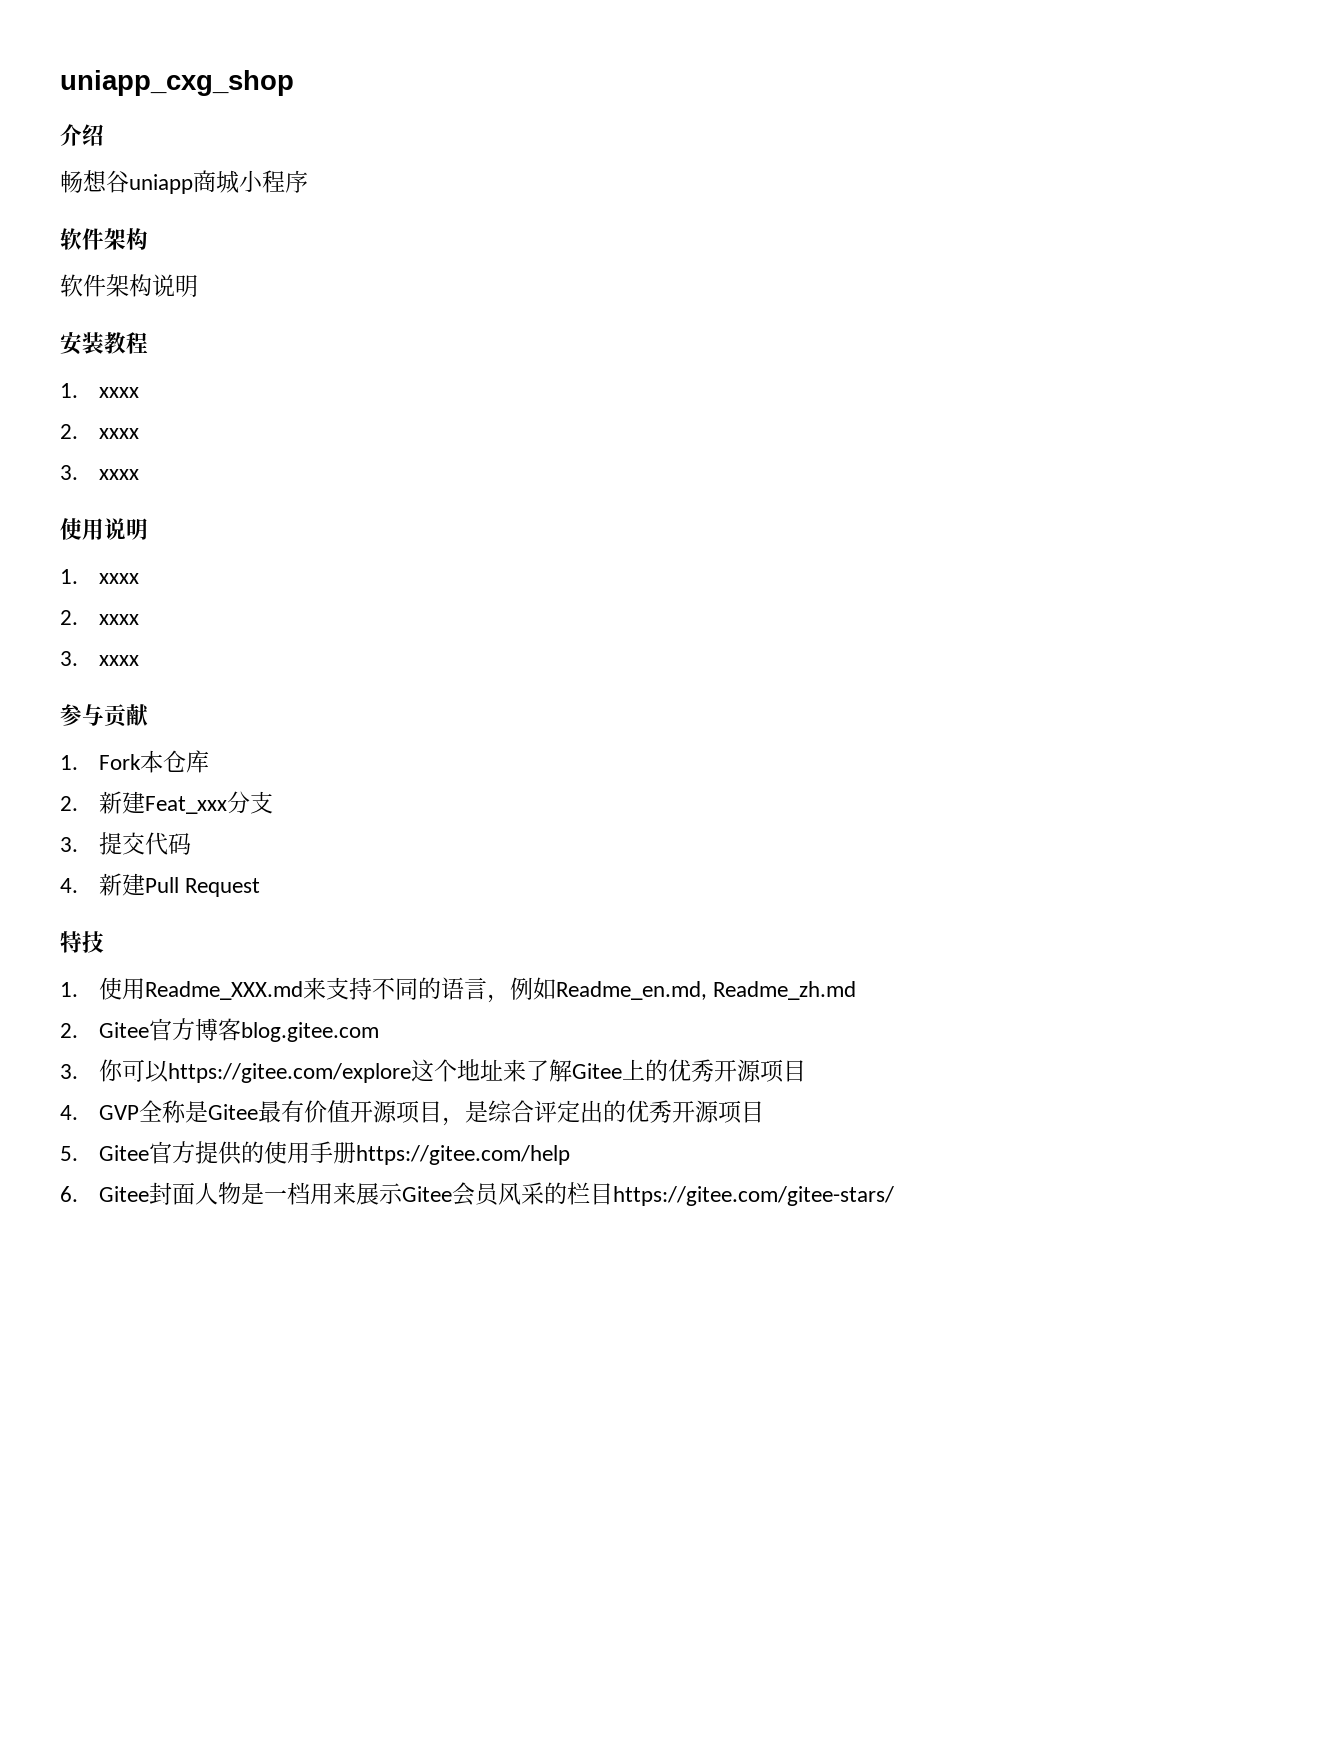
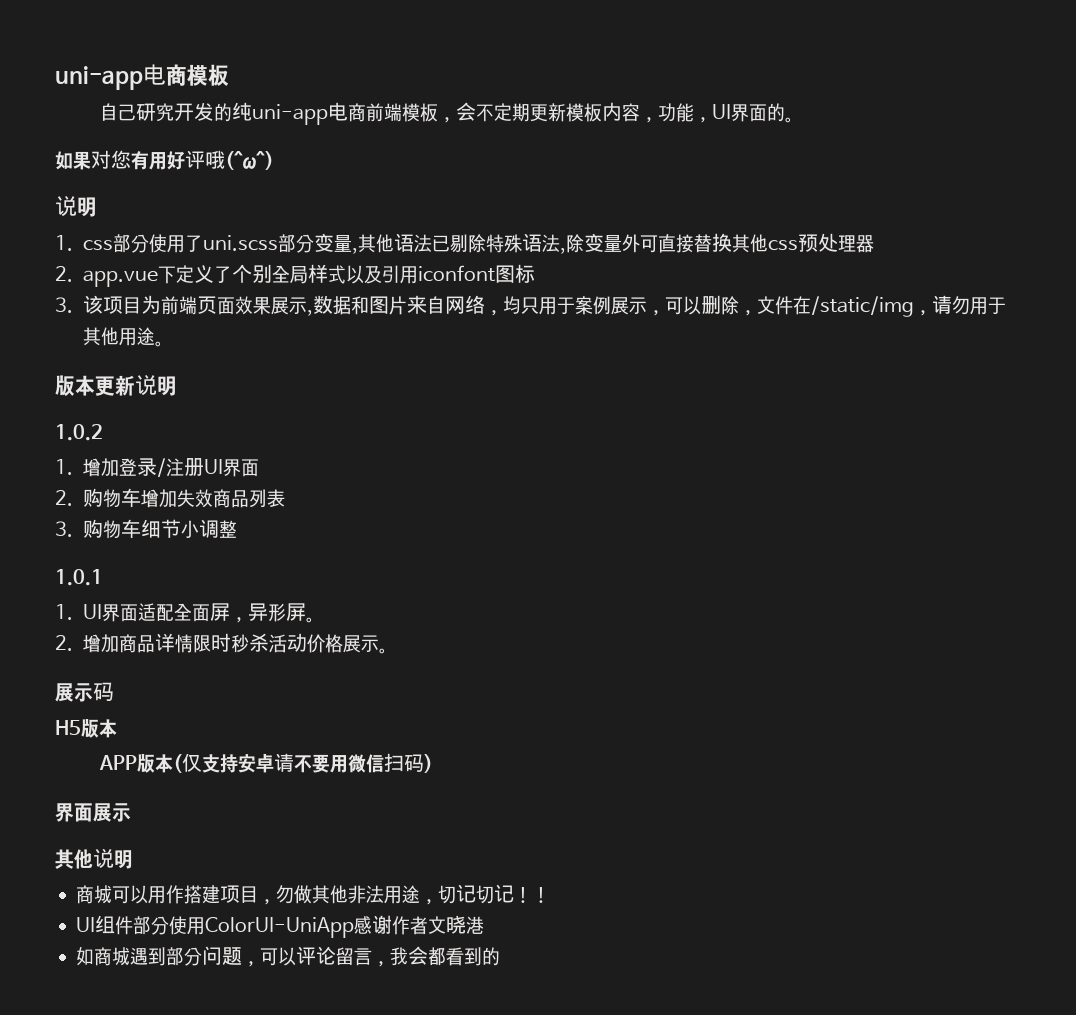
[60,70,294,96] [60,124,104,146] [60,170,308,194] [60,228,148,250] [60,274,198,297] [60,332,148,355] [60,383,139,398] [60,424,139,439] [60,465,139,480] [60,518,148,540] [60,569,139,584] [60,610,139,625] [60,651,139,666] [60,704,149,728] [60,750,209,773] [60,791,273,814] [60,832,191,855] [60,873,260,897] [60,931,104,953] [60,977,856,1003] [60,1018,379,1042] [60,1059,806,1083] [60,1100,764,1126] [60,1141,570,1165] [60,1182,894,1206] uniapp_cxg_shop // 介绍 // 畅想谷uniapp商城小程序 // 软件架构 // 软件架构说明 // 安装教程 // 1. xxxx // 2. xxxx // 3. xxxx // 使用说明 // 1. xxxx // 2. xxxx // 3. xxxx // 参与贡献 // 1. Fork本仓库 // 2.新建Feat_xxx分支 // 3.提交代码 // 4.新建Pull Request // 特技 // 1.使用Readme_XXX.md来支持不同的语言，例如Readme_en.md, Readme_zh.md // 2. Gitee官方博客blog.gitee.com // 3.你可以https://gitee.com/explore这个地址来了解Gitee上的优秀开源项目 // 4. GVP全称是Gitee最有价值开源项目，是综合评定出的优秀开源项目 // 5. Gitee官方提供的使用手册https://gitee.com/help // 6. Gitee封面人物是一档用来展示Gitee会员风采的栏目https://gitee.com/gitee-stars/ -> [55,64,229,90] [99,102,794,125] [55,150,274,170] [55,196,97,217] [55,233,874,254] [55,264,535,287] [55,295,1006,317] [82,327,164,347] [55,375,177,396] [55,424,103,441] [55,458,259,477] [55,488,285,508] [55,519,237,539] [55,569,103,586] [55,603,315,623] [55,633,388,654] [55,682,114,702] [55,719,117,738] [98,753,433,773] [55,803,131,822] [55,848,133,869] [76,884,551,905] [76,915,485,938] [76,946,501,967] uni-app电商模板 // 自己研究开发的纯uni-app电商前端模板，会不定期更新模板内容，功能，UI界面的。 // 如果对您有用好评哦(^ω^) // 说明 // 1. css部分使用了uni.scss部分变量,其他语法已剔除特殊语法,除变量外可直接替换其他css预处理器 // 2. app.vue下定义了个别全局样式以及引用iconfont图标 // 3.该项目为前端页面效果展示,数据和图片来自网络，均只用于案例展示，可以删除，文件在/static/img，请勿用于其他用途。 // 版本更新说明 // 1.0.2 // 1.增加登录/注册UI界面 // 2.购物车增加失效商品列表 // 3.购物车细节小调整 // 1.0.1 // 1. UI界面适配全面屏，异形屏。 // 2.增加商品详情限时秒杀活动价格展示。 // 展示码 // H5版本 // APP版本(仅支持安卓请不要用微信扫码) // 界面展示 // 其他说明 // 商城可以用作搭建项目，勿做其他非法用途，切记切记！！ // UI组件部分使用ColorUI-UniApp感谢作者文晓港 // 如商城遇到部分问题，可以评论留言，我会都看到的

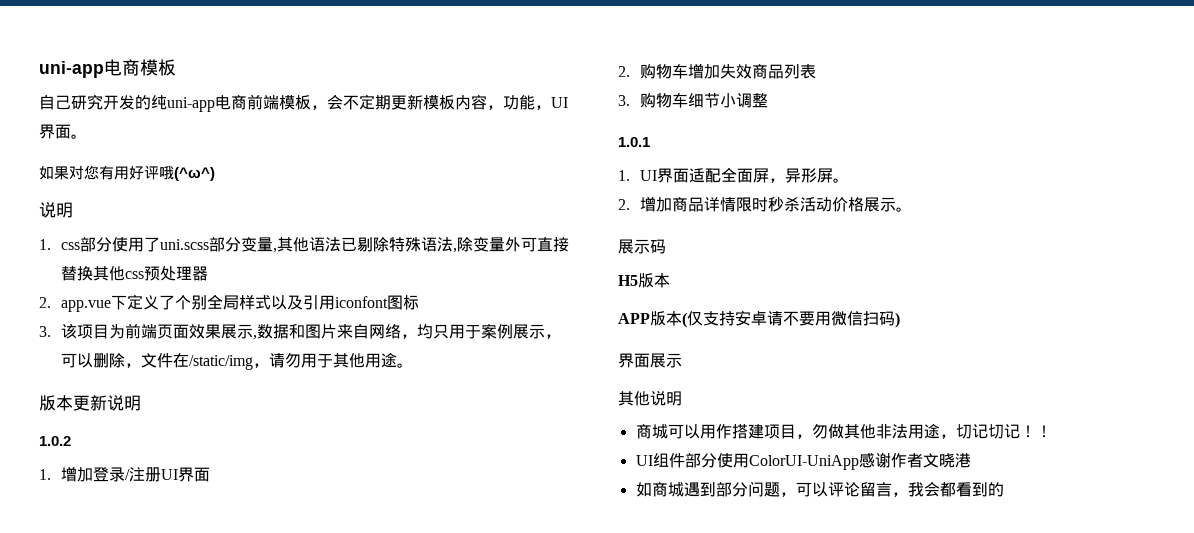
[766,103,785,122] 的 -> (71, 131) none

